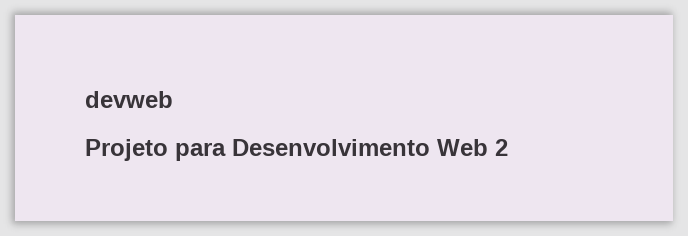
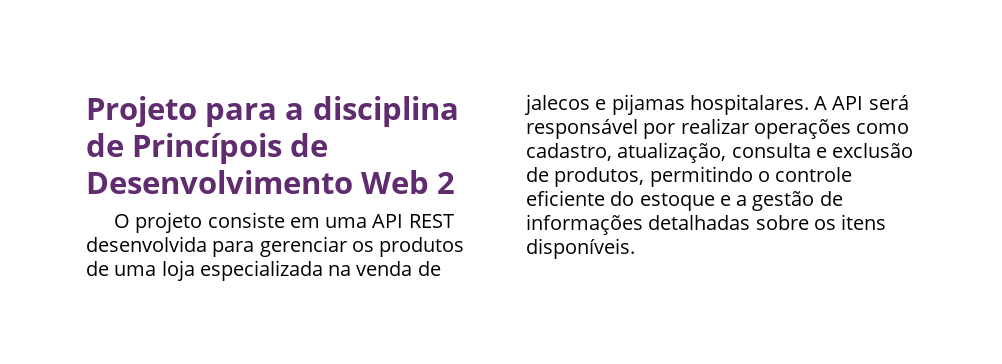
[85,91,173,108] devweb // -> (86, 111) none
[232,139,508,156] Desenvolvimento Web 2 -> [285,96,459,127] [86,133,329,164] [86,170,456,194] [114,212,454,233] [86,236,465,257] [86,260,441,281] [524,94,909,115] [526,118,910,139] [526,142,914,163] [526,166,853,187] [526,190,843,211] [526,214,887,235] [526,238,635,259] a disciplina de Princípois de Desenvolvimento Web 2 // O projeto consiste em uma API REST desenvolvida para gerenciar os produtos de uma loja especializada na venda de jalecos e pijamas hospitalares. A API será responsável por realizar operações como cadastro, atualização, consulta e exclusão de produtos, permitindo o controle eficiente do estoque e a gestão de informações detalhadas sobre os itens disponíveis.

